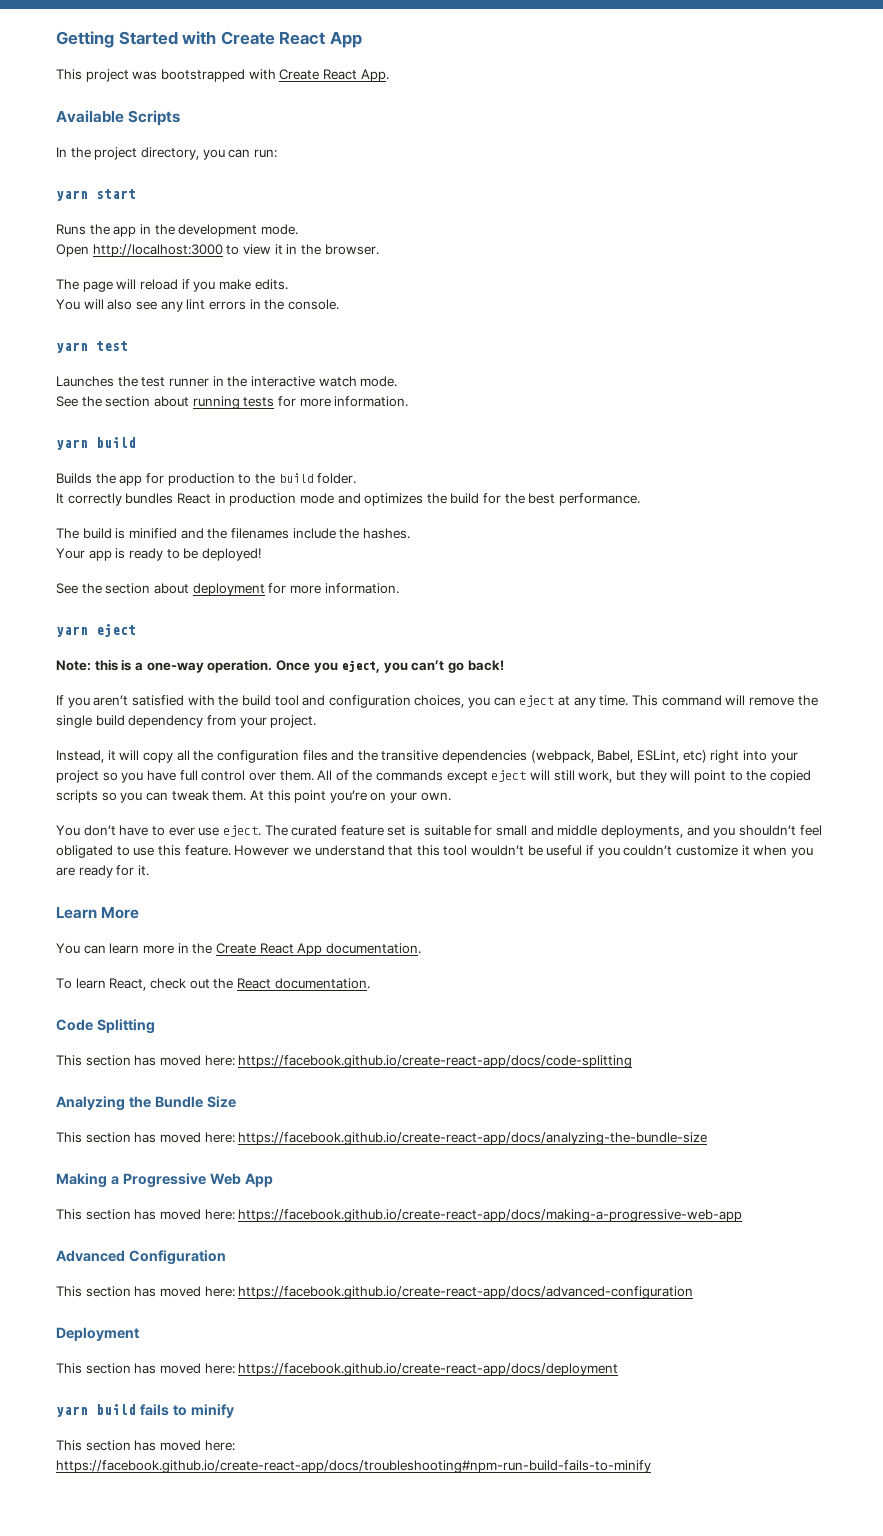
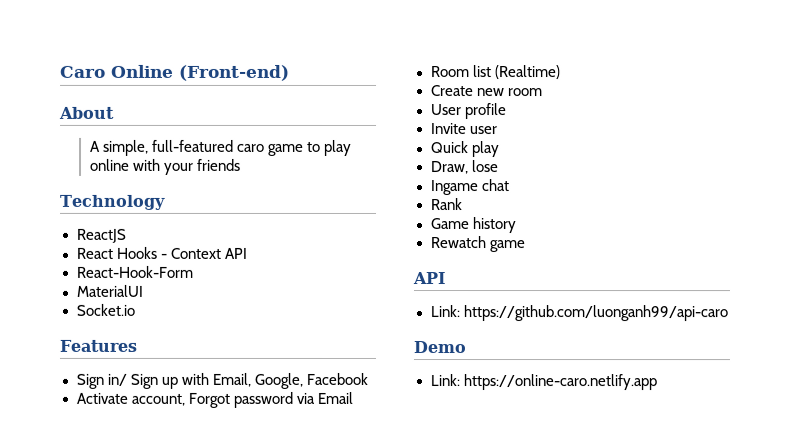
[56,31,362,48] [56,69,389,82] [56,110,181,126] [56,147,277,160] [56,189,136,201] [56,224,298,237] [56,244,379,257] [56,279,288,292] [56,299,339,312] [56,341,128,353] [56,376,398,387] [56,396,409,409] [56,437,136,450] [56,473,357,486] [56,493,641,506] [56,528,410,539] [56,548,261,561] [56,583,399,596] [56,624,136,637] [56,659,504,673] [56,695,818,708] [56,715,317,728] [56,750,798,763] [56,770,811,783] [56,790,451,803] [56,825,822,838] [56,845,813,858] [56,865,149,878] [56,907,140,919] [56,943,421,956] [56,978,370,991] [56,1019,155,1034] [56,1055,633,1068] [56,1096,236,1111] [56,1132,708,1145] [56,1173,273,1188] [56,1209,743,1222] [56,1250,226,1265] [56,1286,694,1299] [56,1327,139,1341] [56,1363,619,1376] [56,1404,234,1418] [56,1440,235,1451] [56,1460,651,1473] Getting Started with Create React App // This project was bootstrapped with Create React App. // Available Scripts // In the project directory, you can run: // yarn start // Runs the app in the development mode. // Open http://localhost:3000 to view it in the browser. // The page will reload if you make edits. // You will also see any lint errors in the console. // yarn test // Launches the test runner in the interactive watch mode. // See the section about running tests for more information. // yarn build // Builds the app for production to the build folder. // It correctly bundles React in production mode and optimizes the build for the best performance. // The build is minified and the filenames include the hashes. // Your app is ready to be deployed! // See the section about deployment for more information. // yarn eject // Note: this is a one-way operation. Once you eject, you can’t go back! // If you aren’t satisfied with the build tool and configuration choices, you can eject at any time. This command will remove the single build dependency from your project. // Instead, it will copy all the configuration files and the transitive dependencies (webpack, Babel, ESLint, etc) right into your project so you have full control over them. All of the commands except eject will still work, but they will point to the copied scripts so you can tweak them. At this point you’re on your own. // You don’t have to ever use eject. The curated feature set is suitable for small and middle deployments, and you shouldn’t feel obligated to use this feature. However we understand that this tool wouldn’t be useful if you couldn’t customize it when you are ready for it. // Learn More // You can learn more in the Create React App documentation. // To learn React, check out the React documentation. // Code Splitting // This section has moved here: https://facebook.github.io/create-react-app/docs/code-splitting // Analyzing the Bundle Size // This section has moved here: https://facebook.github.io/create-react-app/docs/analyzing-the-bundle-size // Making a Progressive Web App // This section has moved here: https://facebook.github.io/create-react-app/docs/making-a-progressive-web-app // Advanced Configuration // This section has moved here: https://facebook.github.io/create-react-app/docs/advanced-configuration // Deployment // This section has moved here: https://facebook.github.io/create-react-app/docs/deployment // yarn build fails to minify // This section has moved here: https://facebook.github.io/create-react-app/docs/troubleshooting#npm-run-build-fails-to-minify -> [60,64,290,81] [59,106,115,119] [89,139,352,156] [89,158,241,175] [60,194,166,210] [75,228,126,243] [75,246,247,259] [75,265,193,278] [75,284,143,297] [75,303,135,316] [59,339,137,352] [75,372,368,389] [75,391,353,408] [430,65,561,80] [430,85,543,97] [430,103,507,120] [430,123,498,135] [430,141,500,158] [430,160,499,175] [430,179,510,196] [430,198,463,211] [429,217,517,234] [429,236,525,253] [412,272,445,285] [429,305,728,322] [413,341,466,354] [429,374,657,391] Caro Online (Front-end) // About // A simple, full-featured caro game to play online with your friends // Technology // ReactJS // React Hooks - Context API // React-Hook-Form // MaterialUI // Socket.io // Features // Sign in/ Sign up with Email, Google, Facebook // Activate account, Forgot password via Email // Room list (Realtime) // Create new room // User profile // Invite user // Quick play // Draw, lose // Ingame chat // Rank // Game history // Rewatch game // API // Link: https://github.com/luonganh99/api-caro // Demo // Link: https://online-caro.netlify.app

